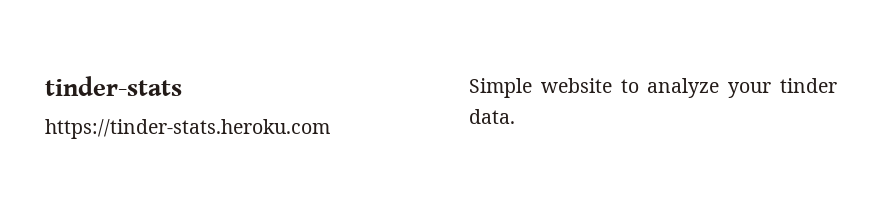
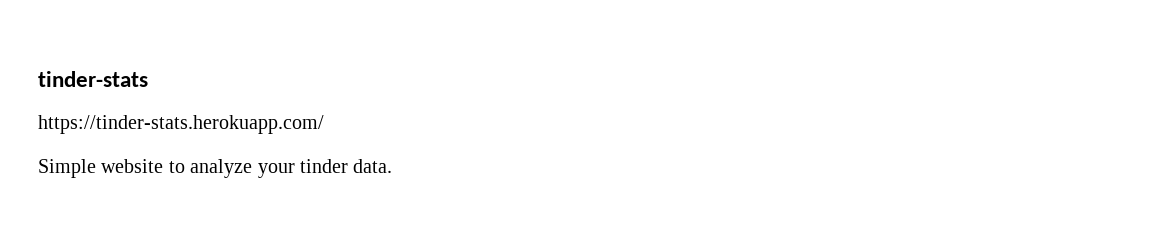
[45,119,330,139] https://tinder-stats.heroku.com -> [38,115,324,134] https://tinder-stats.herokuapp.com/

